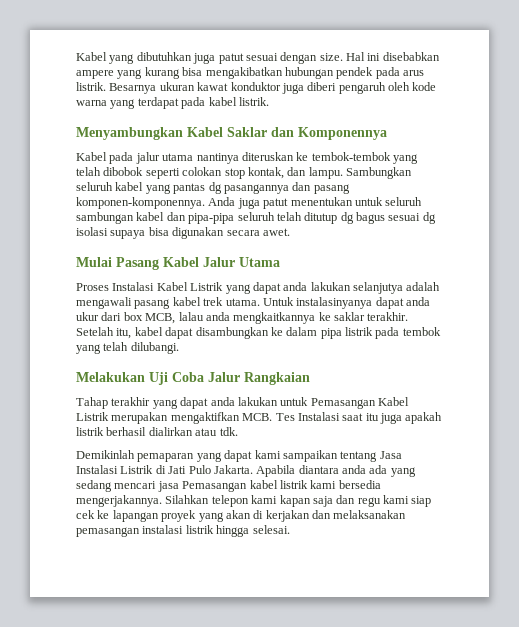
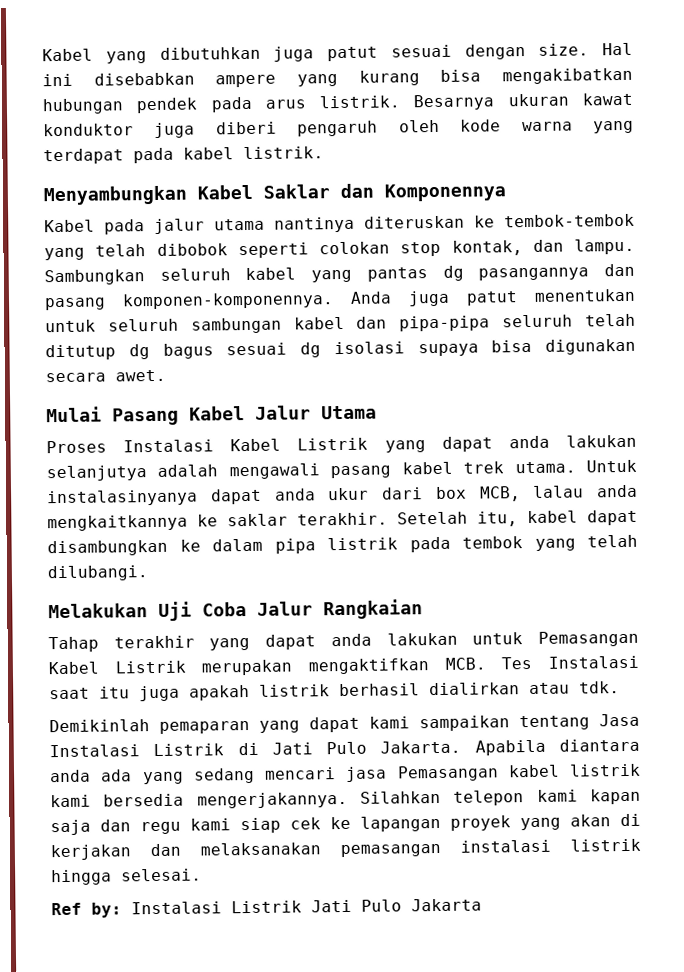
(290, 529) none -> [51,898,482,918] // Ref by: Instalasi Listrik Jati Pulo Jakarta

